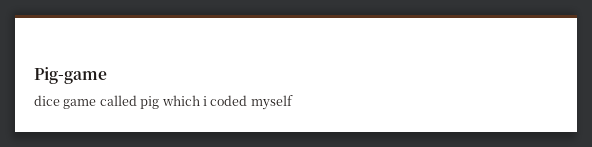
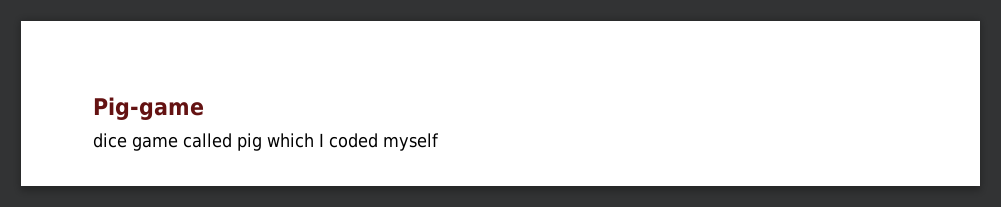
[202,96,207,106] i -> [319,133,324,147] I

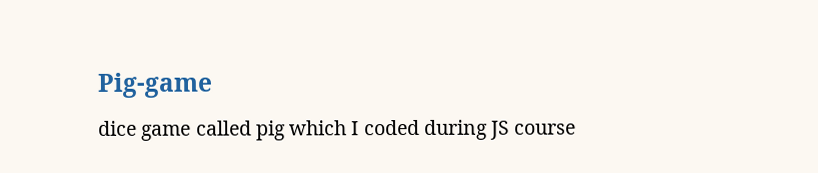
[383,133,439,151] myself -> [423,119,577,140] during JS course

